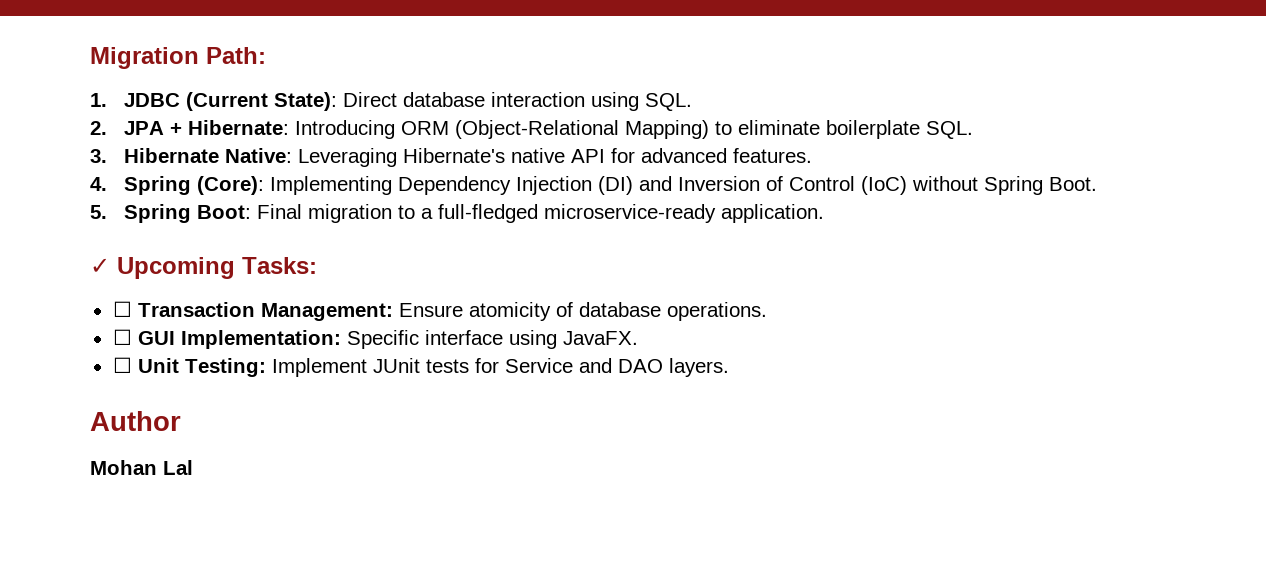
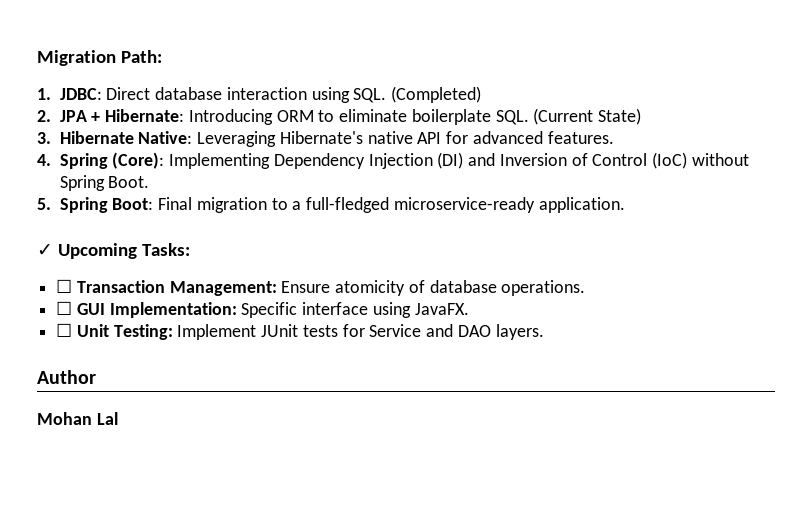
[123,92,337,111] JDBC (Current State): -> [59,88,102,100] JDBC:
(692, 102) none -> [391,86,482,103] (Completed)
[454,120,709,139] (Object-Relational Mapping) -> (314, 116) none
(973, 130) none -> [533,108,642,125] (Current State)

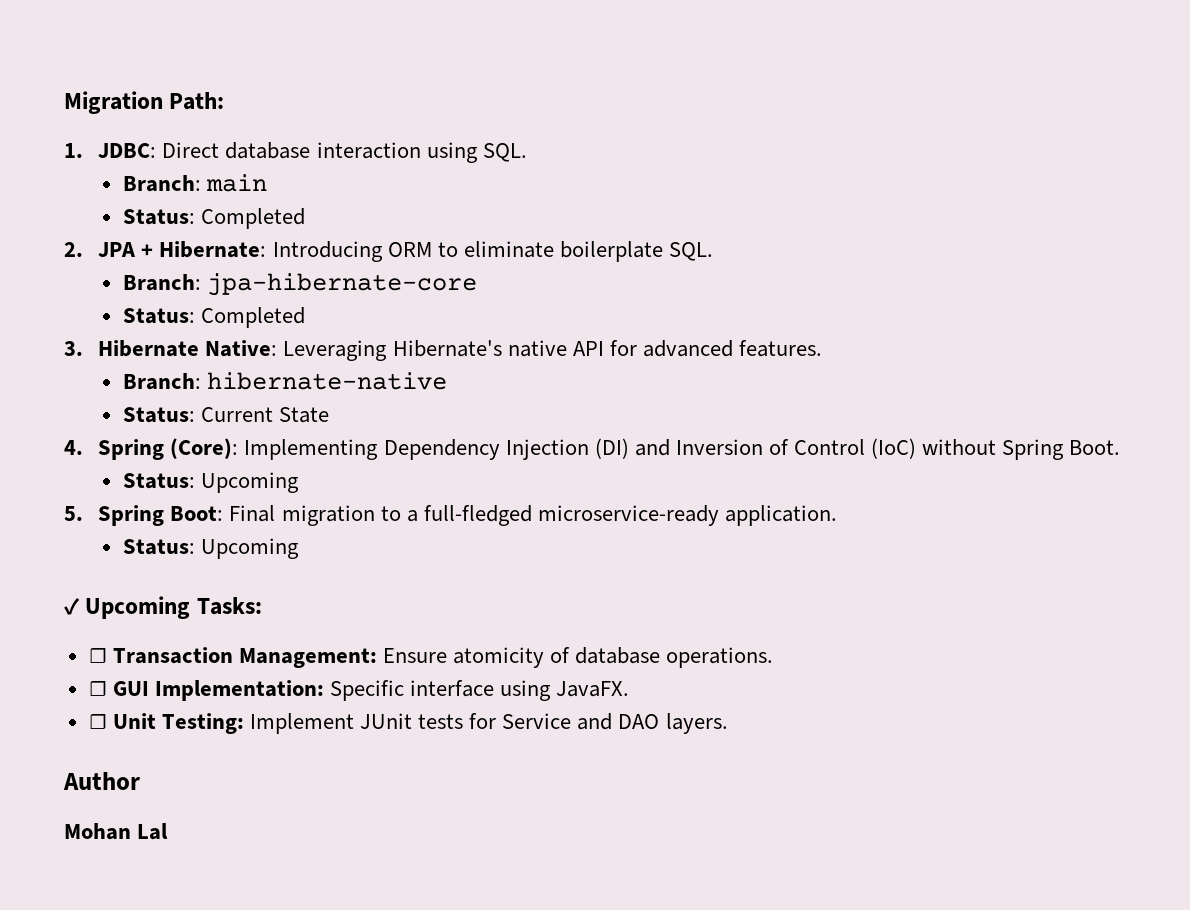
[391,86,482,103] (Completed) -> [123,174,268,192] [123,208,306,229] // Branch: main // Status: Completed
[533,108,642,125] (Current State) -> [123,273,478,296] [123,307,306,328] // Branch: jpa-hibernate-core // Status: Completed
(614, 137) none -> [123,372,448,390] [123,407,330,423] // Branch: hibernate-native // Status: Current State
(150, 182) none -> [123,472,300,493] // Status: Upcoming
(625, 205) none -> [123,538,300,559] // Status: Upcoming

